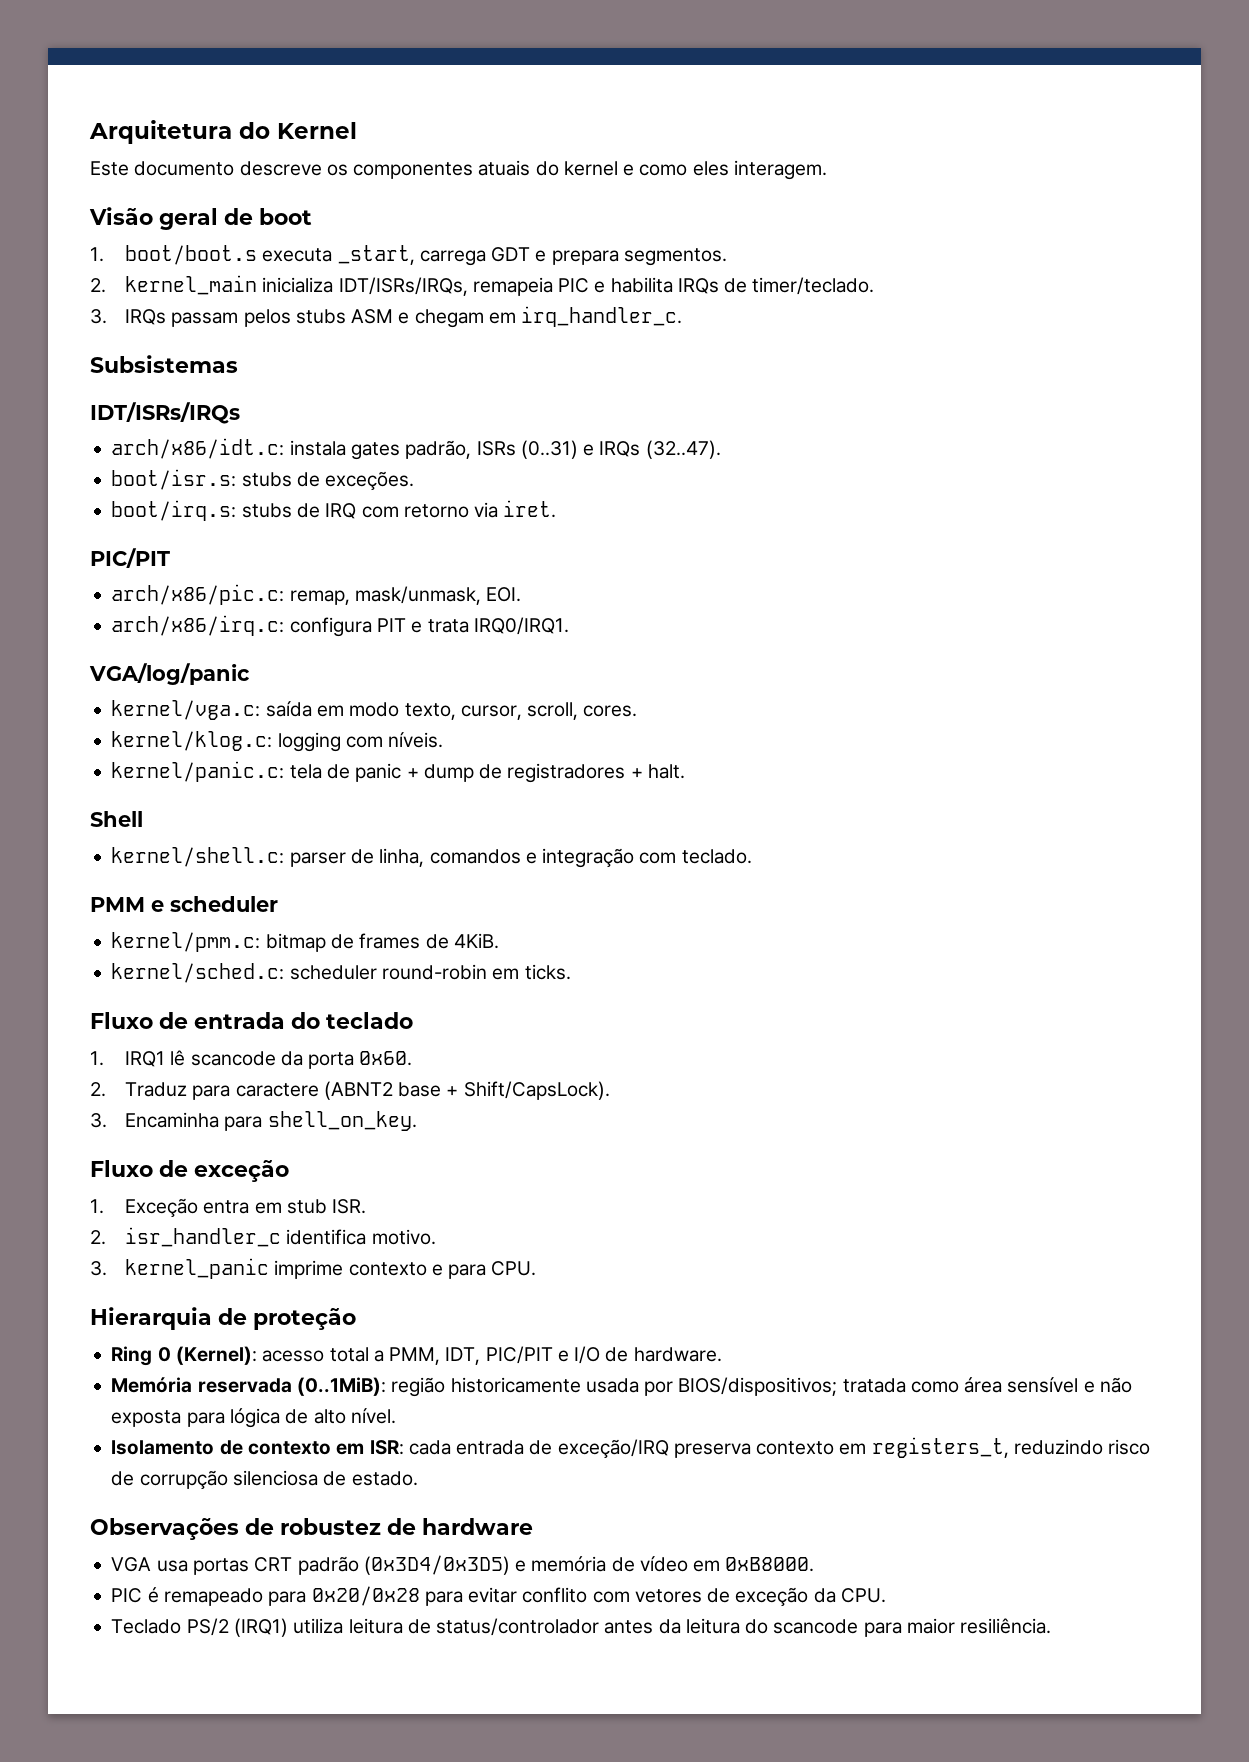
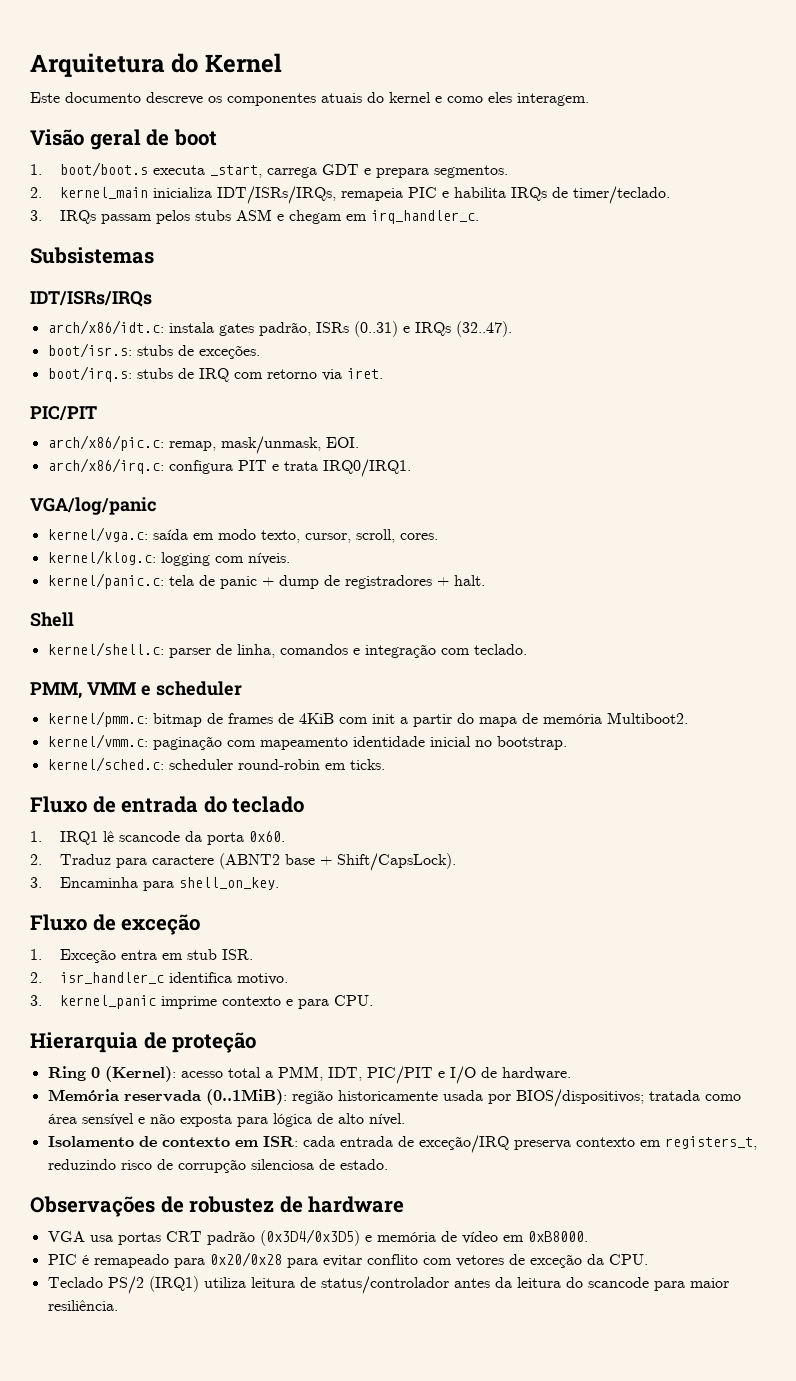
[90,897,145,912] PMM -> [30,682,136,699] PMM, VMM
[453,933,499,949] 4KiB. -> [298,712,688,727] [47,734,567,750] 4KiB com init a partir do mapa de memória Multiboot2. // kernel/vmm.c: paginação com mapeamento identidade inicial no bootstrap.

